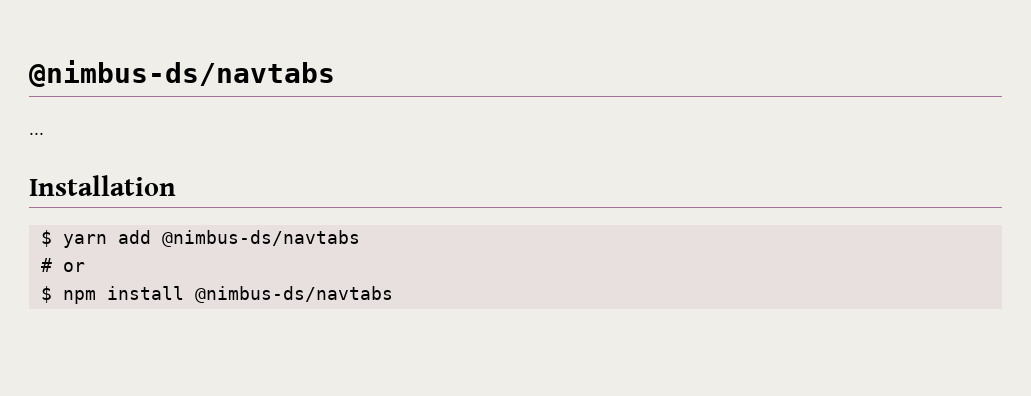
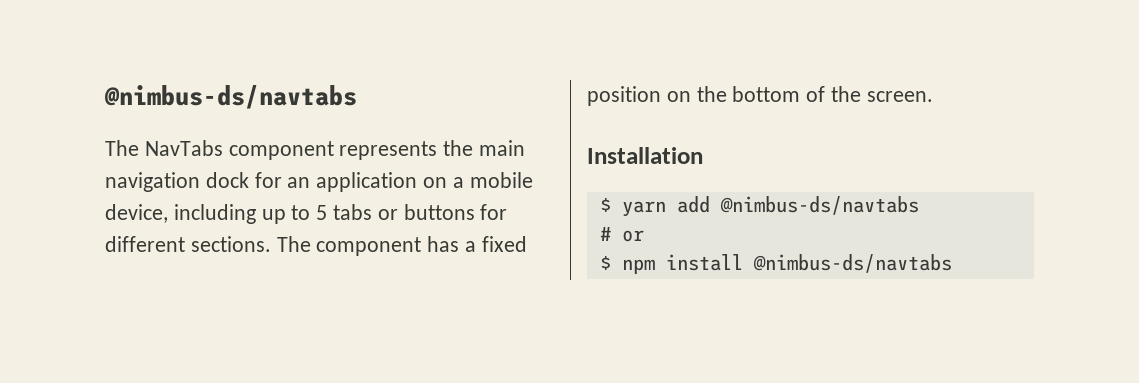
[29,60,335,87] [29,132,44,135] @nimbus-ds/navtabs // ... -> [105,85,357,109] [105,140,526,160] [105,172,533,192] [105,204,508,224] [105,236,527,256] [587,86,933,106] @nimbus-ds/navtabs // The NavTabs component represents the main navigation dock for an application on a mobile device, including up to 5 tabs or buttons for different sections. The component has a fixed position on the bottom of the screen.

